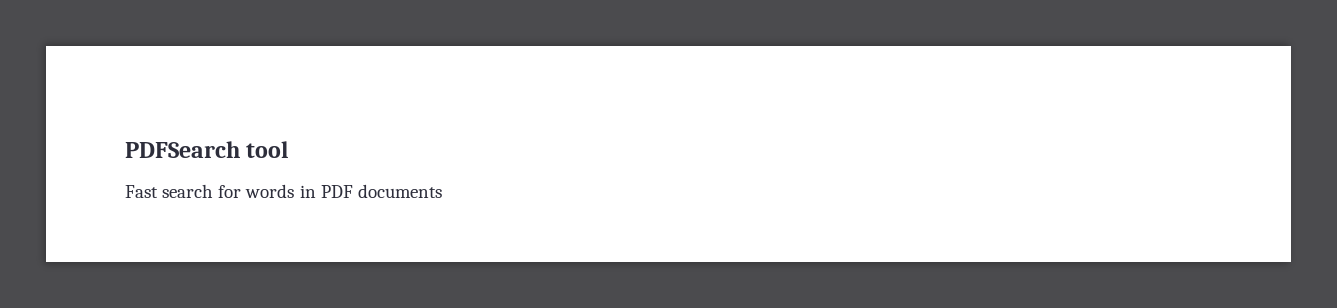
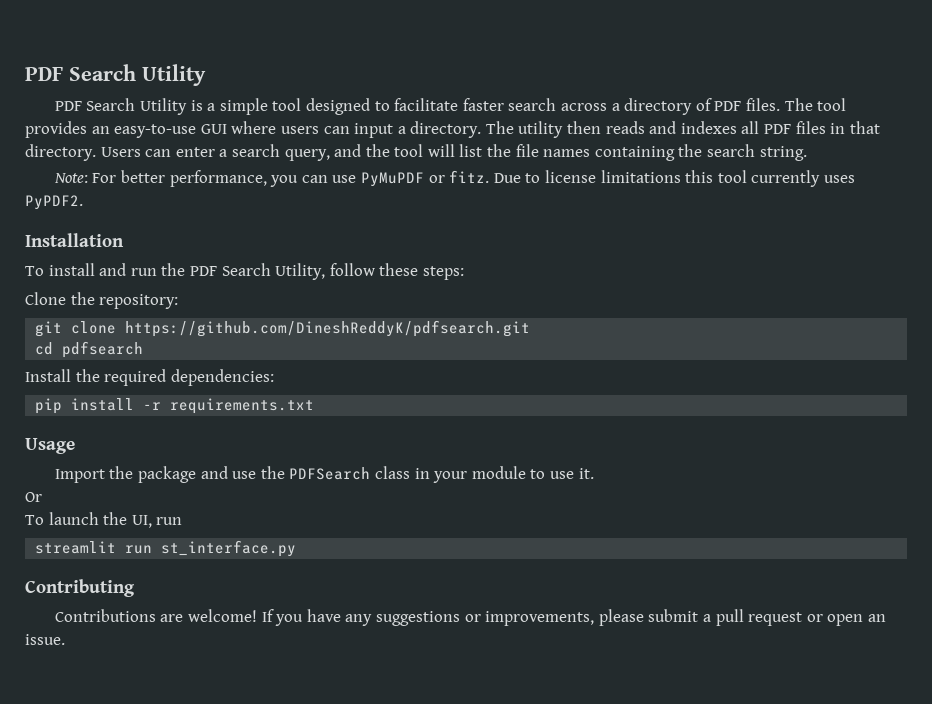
[125,141,289,158] [125,184,442,198] PDFSearch tool // Fast search for words in PDF documents -> [25,64,206,86] [54,98,847,115] [25,121,880,138] [25,144,807,161] [53,170,855,187] [25,195,83,210] [25,233,124,247] [25,263,464,280] [25,292,179,309] [35,320,531,337] [35,341,144,358] [25,369,274,386] [35,398,315,414] [25,438,75,454] [54,466,594,483] [25,492,42,502] [25,512,183,528] [35,540,297,557] [25,579,135,597] [54,609,886,626] [25,634,65,645] PDF Search Utility // PDF Search Utility is a simple tool designed to facilitate faster search across a directory of PDF files. The tool provides an easy-to-use GUI where users can input a directory. The utility then reads and indexes all PDF files in that directory. Users can enter a search query, and the tool will list the file names containing the search string. // Note: For better performance, you can use PyMuPDF or fitz. Due to license limitations this tool currently uses PyPDF2. // Installation // To install and run the PDF Search Utility, follow these steps: // Clone the repository: // git clone https://github.com/DineshReddyK/pdfsearch.git // cd pdfsearch // Install the required dependencies: // pip install -r requirements.txt // Usage // Import the package and use the PDFSearch class in your module to use it. // Or // To launch the UI, run // streamlit run st_interface.py // Contributing // Contributions are welcome! If you have any suggestions or improvements, please submit a pull request or open an issue.

